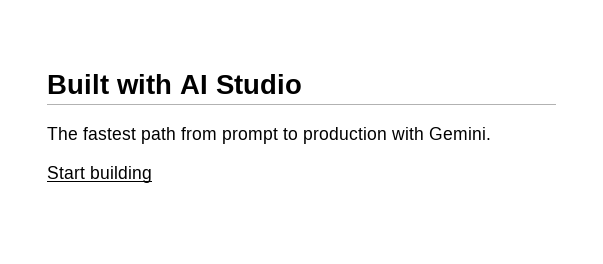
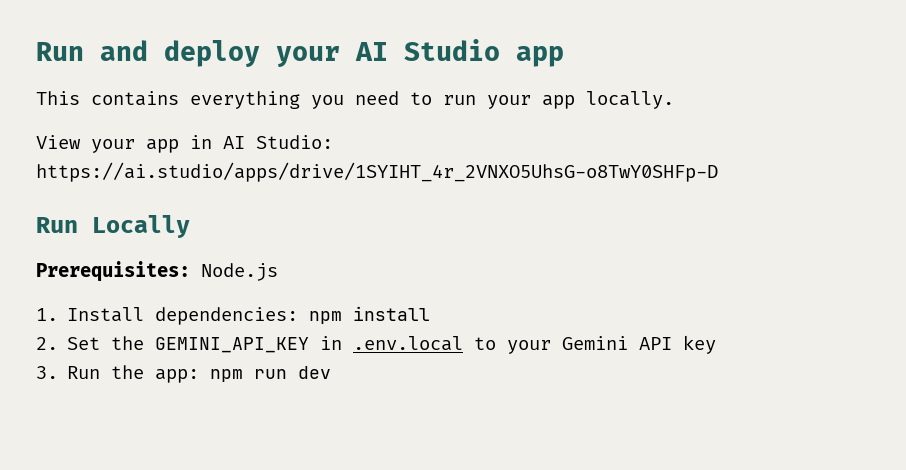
[47,74,302,94] [47,127,491,144] [47,166,152,183] Built with AI Studio // The fastest path from prompt to production with Gemini. // Start building -> [36,39,564,67] [36,91,674,109] [36,135,333,153] [36,162,718,182] [36,215,190,238] [36,261,278,282] [36,306,431,325] [36,335,717,354] [36,365,332,383] Run and deploy your AI Studio app // This contains everything you need to run your app locally. // View your app in AI Studio: https://ai.studio/apps/drive/1SYIHT_4r_2VNXO5UhsG-o8TwY0SHFp-D // Run Locally // Prerequisites: Node.js // 1. Install dependencies: npm install // 2. Set the GEMINI_API_KEY in .env.local to your Gemini API key // 3. Run the app: npm run dev

